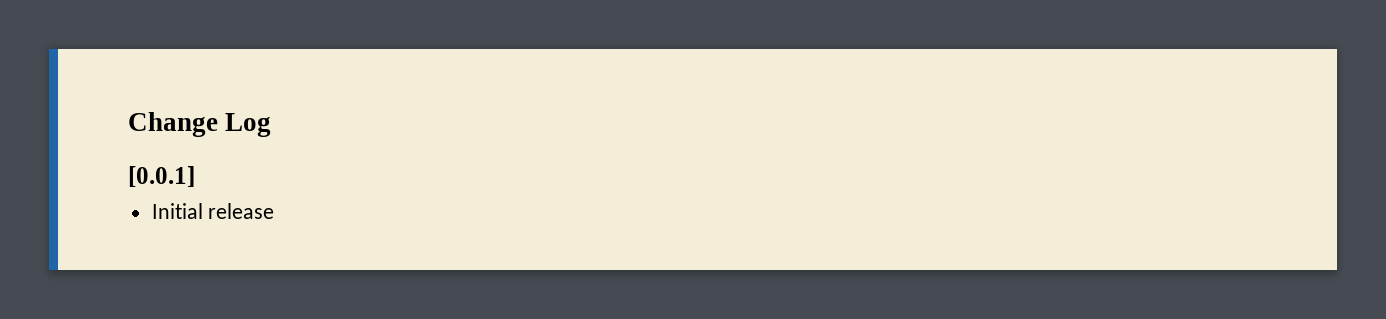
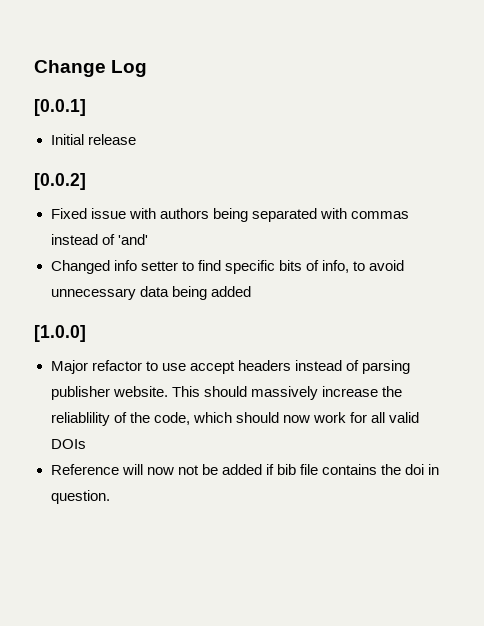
(275, 211) none -> [34,173,86,190] [50,208,409,222] [50,234,148,245] [50,260,405,274] [50,286,251,300] [34,325,86,342] [50,360,410,374] [50,386,402,400] [50,412,420,426] [50,439,86,449] [50,464,440,475] [50,490,110,504] // [0.0.2] // Fixed issue with authors being separated with commas instead of 'and' // Changed info setter to find specific bits of info, to avoid unnecessary data being added // [1.0.0] // Major refactor to use accept headers instead of parsing publisher website. This should massively increase the reliablility of the code, which should now work for all valid DOIs // Reference will now not be added if bib file contains the doi in question.

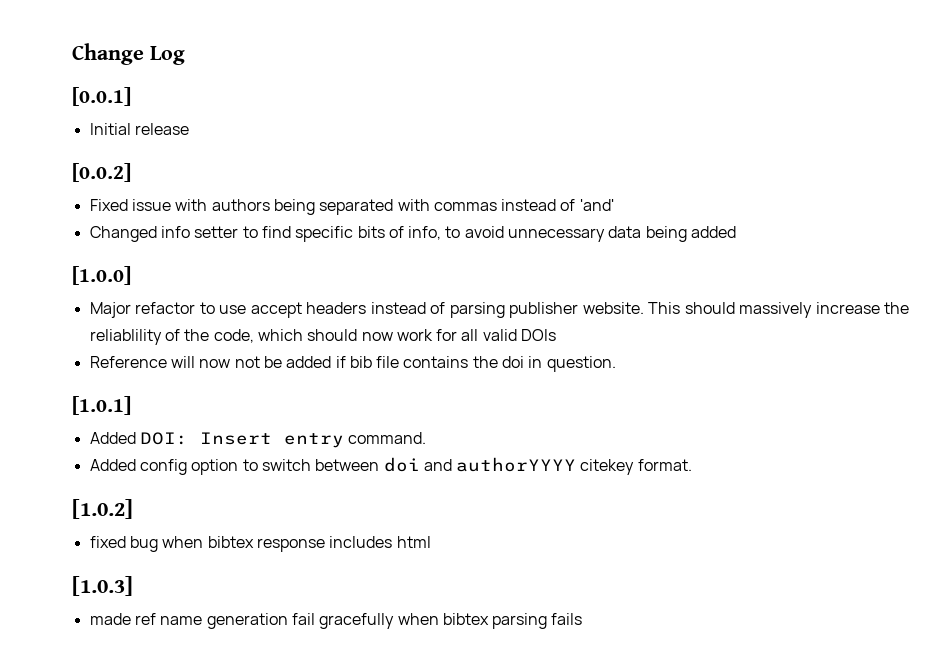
(110, 497) none -> [72,396,131,415] [89,432,427,448] [89,457,692,475] [72,499,133,519] [89,536,431,552] [72,576,133,596] [89,613,583,629] // [1.0.1] // Added DOI: Insert entry command. // Added config option to switch between doi and authorYYYY citekey format. // [1.0.2] // fixed bug when bibtex response includes html // [1.0.3] // made ref name generation fail gracefully when bibtex parsing fails

